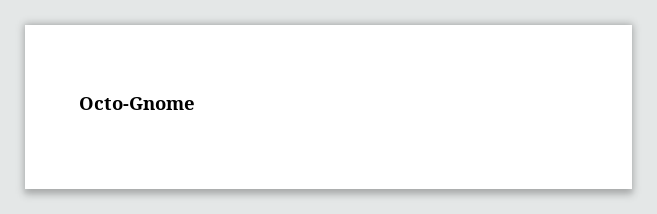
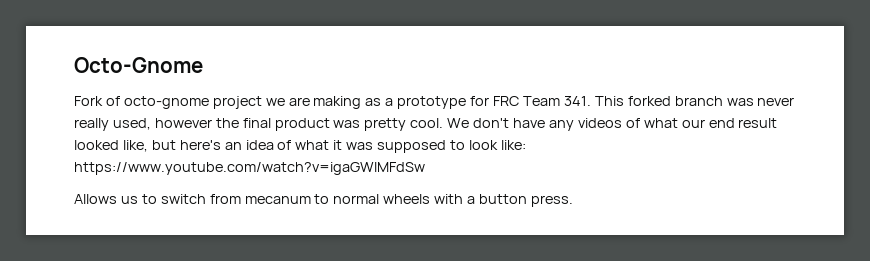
(195, 103) none -> [74,96,795,109] [74,118,778,131] [74,140,526,153] [74,162,425,175] [74,194,573,207] // Fork of octo-gnome project we are making as a prototype for FRC Team 341. This forked branch was never really used, however the final product was pretty cool. We don't have any videos of what our end result looked like, but here's an idea of what it was supposed to look like: https://www.youtube.com/watch?v=igaGWlMFdSw // Allows us to switch from mecanum to normal wheels with a button press.

